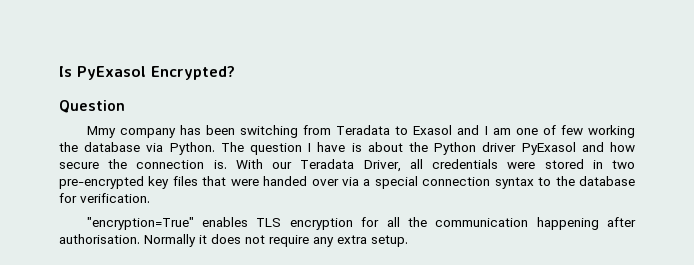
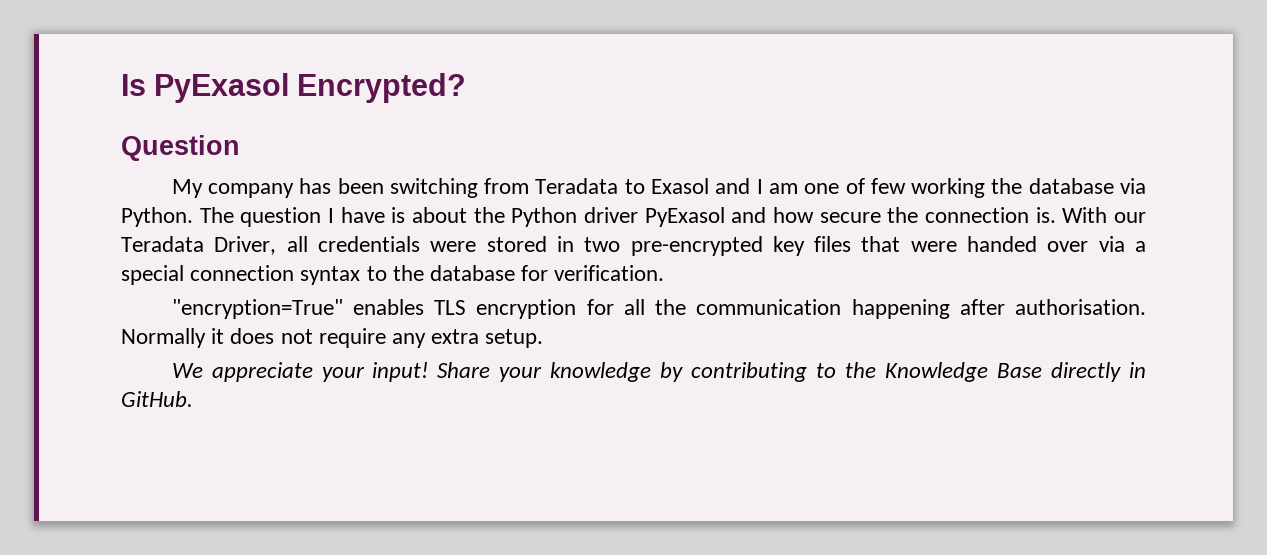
[86,126,116,138] Mmy -> [171,179,203,198] My
(408, 241) none -> [171,362,1147,382] [121,391,193,407] // We appreciate your input! Share your knowledge by contributing to the Knowledge Base directly in GitHub.

